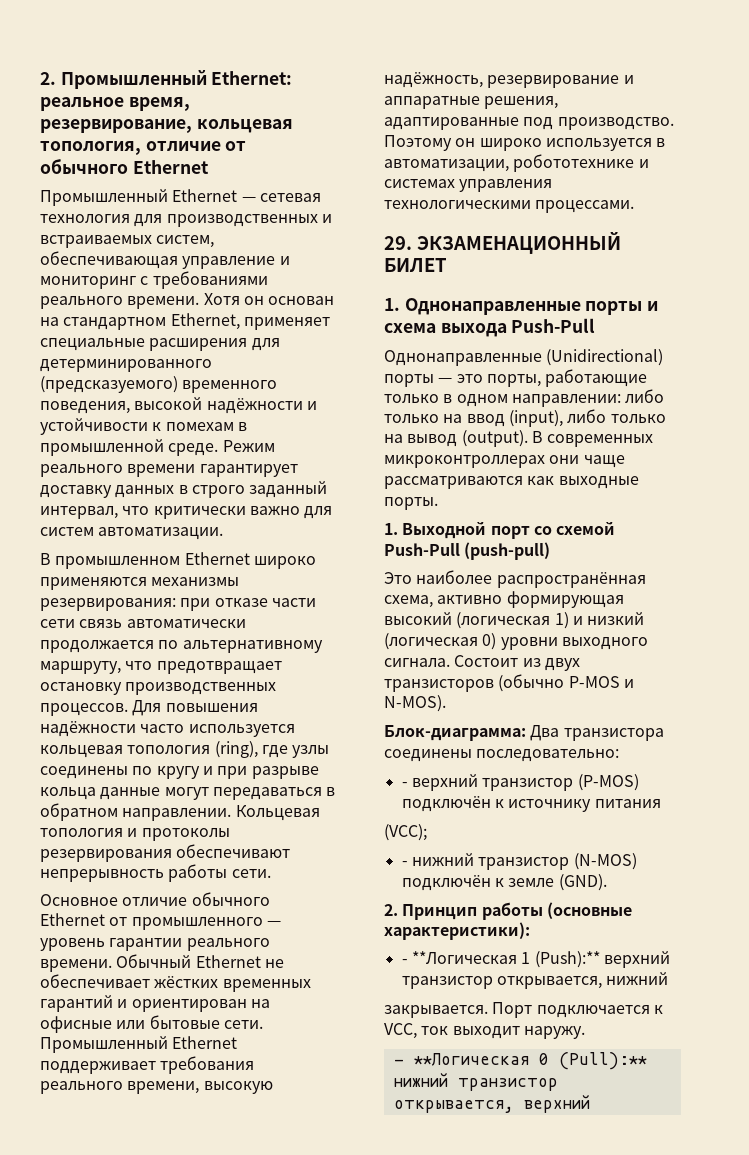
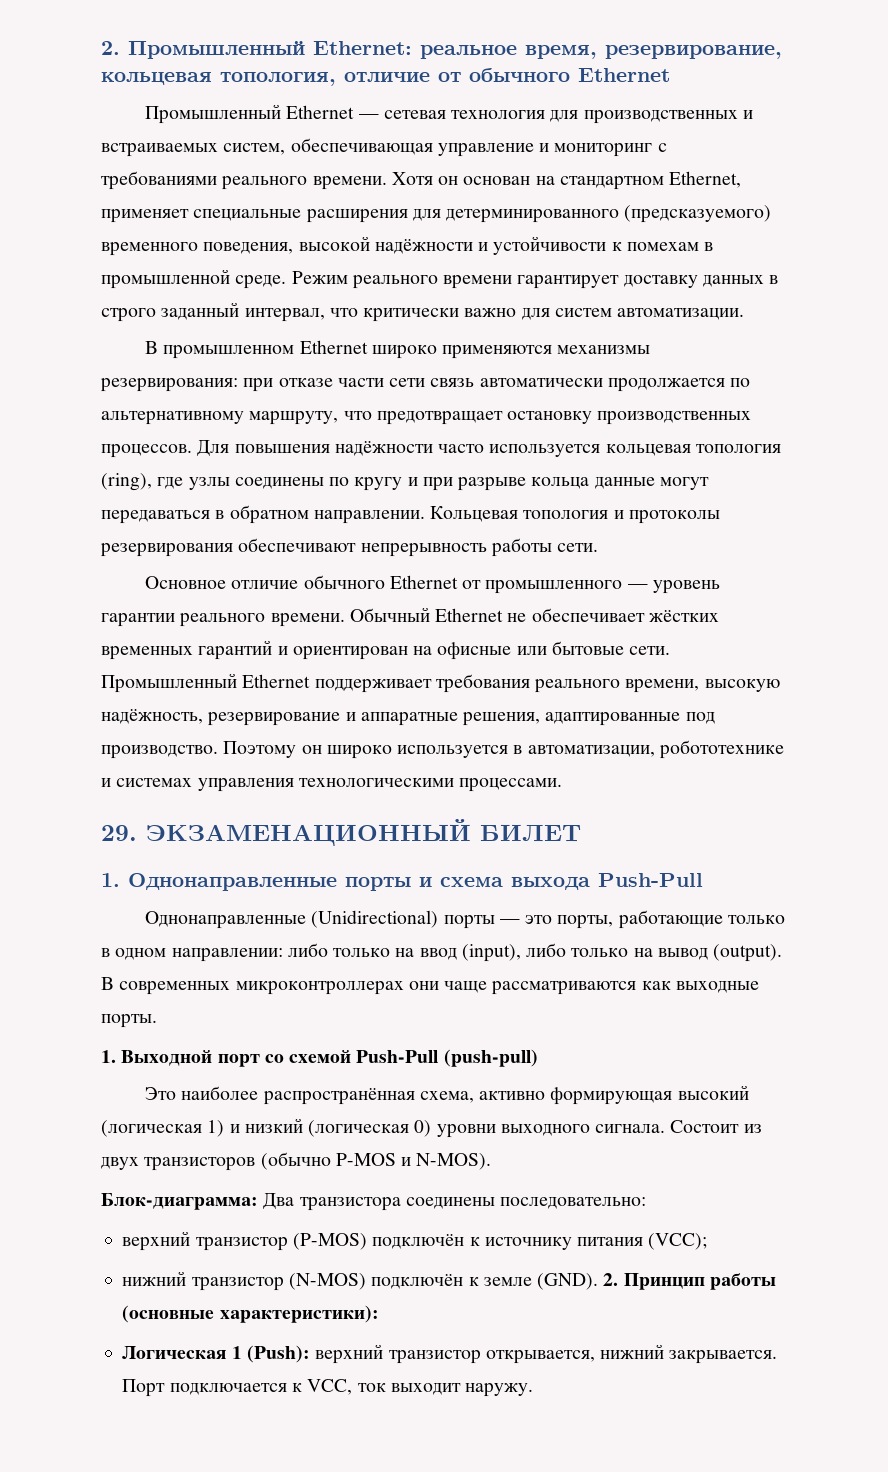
[401,782,408,787] - -> (647, 1203) none
(661, 803) // -> (644, 1241) none
[401,861,408,866] - -> (708, 1241) none
(607, 882) // -> (599, 1281) none
[401,951,600,968] - **Логическая 1 (Push):** -> [122,1345,310,1363] Логическая 1 (Push):
(669, 978) // -> (665, 1351) none
[393,1052,647,1070] [393,1073,558,1091] [393,1095,590,1113] // - **Логическая 0 (Pull):** нижний транзистор открывается, верхний -> (534, 1390) none

